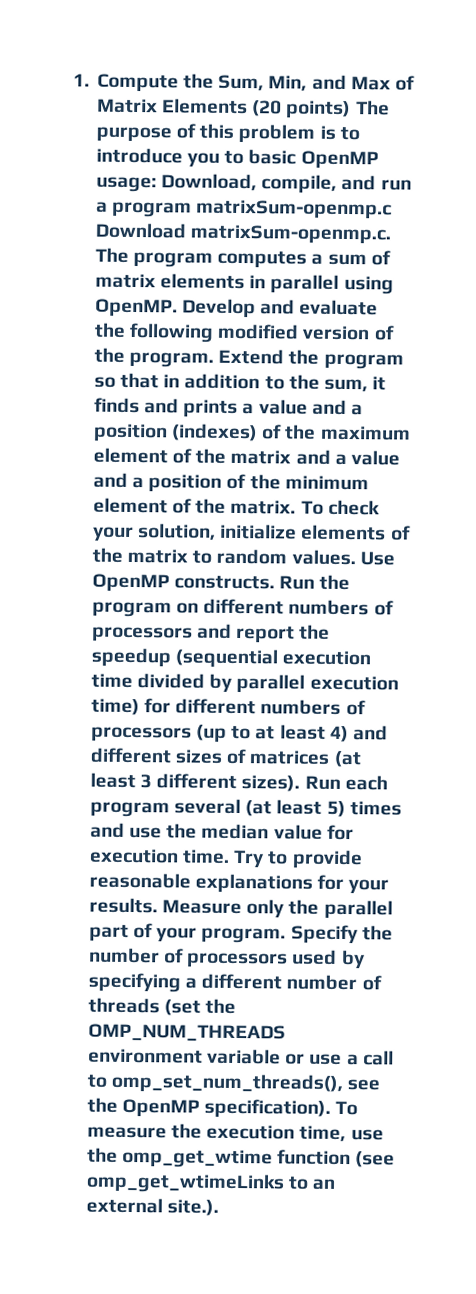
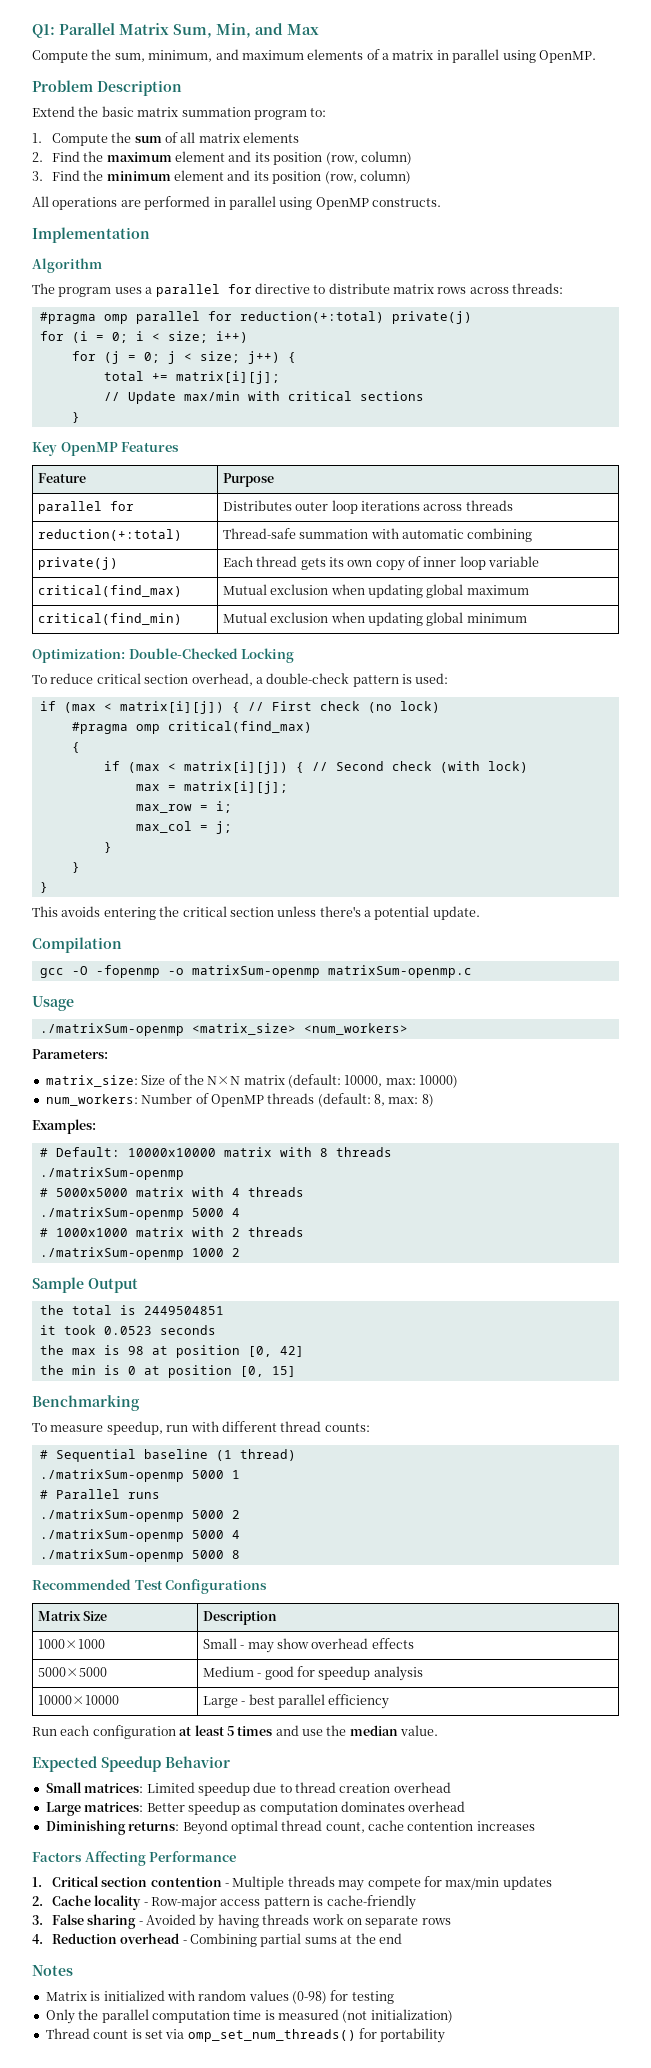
[73,73,215,92] 1. Compute the -> [32,23,169,38] Q1: Parallel Matrix
[394,75,415,91] [97,98,390,119] [96,123,360,143] [96,147,379,169] [96,173,412,193] [96,199,393,219] [95,222,392,244] [95,247,391,268] [95,273,394,295] [95,298,379,318] [94,322,395,343] [94,347,404,370] [94,372,386,393] [94,397,363,417] [93,423,411,442] [93,447,400,466] [93,472,369,492] [93,497,380,516] [92,523,411,542] [92,547,395,566] [92,573,351,592] [92,598,394,618] [92,623,331,643] [91,647,372,668] [91,673,399,693] [91,698,366,716] [91,724,388,743] [90,747,362,768] [90,772,388,792] [90,798,346,818] of Matrix Elements (20 points) The purpose of this problem is to introduce you to basic OpenMP usage: Download, compile, and run a program matrixSum-openmp.c Download matrixSum-openmp.c. The program computes a sum of matrix elements in parallel using OpenMP. Develop and evaluate the following modified version of the program. Extend the program so that in addition to the sum, it finds and prints a value and a position (indexes) of the maximum element of the matrix and a value and a position of the minimum element of the matrix. To check your solution, initialize elements of the matrix to random values. Use OpenMP constructs. Run the program on different numbers of processors and report the speedup (sequential execution time divided by parallel execution time) for different numbers of processors (up to at least 4) and different sizes of matrices (at least 3 different sizes). Run each program several (at least 5) -> [32,49,596,63] [32,80,182,96] [32,106,327,120] [32,132,300,146] [32,151,412,165] [32,170,411,184] [32,196,441,210] [32,227,150,243] [32,258,102,273] [32,283,564,297] [39,311,472,324] [39,331,248,343] [71,351,296,364] [103,371,280,384] [103,391,424,404] [71,412,80,423] [32,442,180,456] [37,473,86,483] [222,473,274,487] [37,501,134,514] [222,500,513,514] [37,529,182,541] [222,528,533,542] [37,557,118,570] [222,556,540,571] [37,585,182,597] [222,584,529,598] [37,613,182,625] [222,612,527,626] [32,648,295,663] [32,673,449,687] [39,701,440,714] [71,721,312,734] [71,742,80,753] [103,761,528,774] [135,781,288,794] [135,801,232,813] [135,821,232,834] [103,842,112,853] [71,862,80,873] [39,882,48,893] [32,906,480,920] [32,937,122,953] [39,965,472,978] [32,996,74,1011] [39,1023,408,1036] [32,1049,108,1059] [45,1074,459,1088] [45,1093,434,1107] [32,1119,96,1134] [39,1147,392,1157] [39,1167,184,1180] [39,1187,304,1197] [39,1207,240,1220] [39,1227,304,1237] [39,1247,240,1260] [32,1277,138,1293] [39,1305,224,1315] [39,1325,216,1335] [39,1345,304,1358] [39,1365,296,1378] [32,1395,140,1411] [32,1421,370,1435] [39,1449,296,1462] [39,1469,240,1482] [39,1489,160,1499] [39,1509,240,1522] [39,1529,240,1542] [39,1549,240,1562] [32,1579,268,1594] [37,1611,108,1621] [202,1611,277,1625] [37,1639,105,1649] [202,1638,414,1653] [37,1667,107,1677] [202,1666,423,1681] [37,1695,119,1705] [202,1694,390,1709] [32,1725,234,1739] // Compute the sum, minimum, and maximum elements of a matrix in parallel using OpenMP. // Problem Description // Extend the basic matrix summation program to: // 1. Compute the sum of all matrix elements // 2. Find the maximum element and its position (row, column) // 3. Find the minimum element and its position (row, column) // All operations are performed in parallel using OpenMP constructs. // Implementation // Algorithm // The program uses a parallel for directive to distribute matrix rows across threads: // #pragma omp parallel for reduction(+:total) private(j) // for (i = 0; i < size; i++) // for (j = 0; j < size; j++) { // total += matrix[i][j]; // // Update max/min with critical sections // } // Key OpenMP Features // Feature | Purpose // parallel for | Distributes outer loop iterations across threads // reduction(+:total) | Thread-safe summation with automatic combining // private(j) | Each thread gets its own copy of inner loop variable // critical(find_max) | Mutual exclusion when updating global maximum // critical(find_min) | Mutual exclusion when updating global minimum // Optimization: Double-Checked Locking // To reduce critical section overhead, a double-check pattern is used: // if (max < matrix[i][j]) { // First check (no lock) // #pragma omp critical(find_max) // { // if (max < matrix[i][j]) { // Second check (with lock) // max = matrix[i][j]; // max_row = i; // max_col = j; // } // } // } // This avoids entering the critical section unless there's a potential update. // Compilation // gcc -O -fopenmp -o matrixSum-openmp matrixSum-openmp.c // Usage // ./matrixSum-openmp <matrix_size> <num_workers> // Parameters: // matrix_size: Size of the N×N matrix (default: 10000, max: 10000) // num_workers: Number of OpenMP threads (default: 8, max: 8) // Examples: // # Default: 10000x10000 matrix with 8 threads // ./matrixSum-openmp // # 5000x5000 matrix with 4 threads // ./matrixSum-openmp 5000 4 // # 1000x1000 matrix with 2 threads // ./matrixSum-openmp 1000 2 // Sample Output // the total is 2449504851 // it took 0.0523 seconds // the max is 98 at position [0, 42] // the min is 0 at position [0, 15] // Benchmarking // To measure speedup, run with different thread counts: // # Sequential baseline (1 thread) // ./matrixSum-openmp 5000 1 // # Parallel runs // ./matrixSum-openmp 5000 2 // ./matrixSum-openmp 5000 4 // ./matrixSum-openmp 5000 8 // Recommended Test Configurations // Matrix Size | Description // 1000×1000 | Small - may show overhead effects // 5000×5000 | Medium - good for speedup analysis // 10000×10000 | Large - best parallel efficiency // Run each configuration at least 5
[273,824,354,841] [89,848,363,869] [89,872,390,894] [89,897,393,919] [89,923,393,944] [89,947,365,969] [88,972,382,993] [88,997,237,1016] [88,1023,286,1043] [88,1048,394,1066] [87,1072,381,1094] [87,1097,359,1118] [87,1123,384,1143] [87,1147,396,1169] [86,1172,336,1194] [86,1197,220,1216] value for execution time. Try to provide reasonable explanations for your results. Measure only the parallel part of your program. Specify the number of processors used by specifying a different number of threads (set the OMP_NUM_THREADS environment variable or use a call to omp_set_num_threads(), see the OpenMP specification). To measure the execution time, use the omp_get_wtime function (see omp_get_wtimeLinks to an external site.). -> [400,1725,439,1736] [32,1756,230,1772] [45,1782,451,1796] [45,1801,466,1816] [45,1820,535,1835] [32,1851,237,1866] [32,1876,552,1891] [32,1895,416,1910] [32,1914,451,1929] [32,1933,402,1947] [32,1965,73,1976] [45,1990,394,2004] [45,2009,453,2024] [45,2028,446,2043] value. // Expected Speedup Behavior // Small matrices: Limited speedup due to thread creation overhead // Large matrices: Better speedup as computation dominates overhead // Diminishing returns: Beyond optimal thread count, cache contention increases // Factors Affecting Performance // 1. Critical section contention - Multiple threads may compete for max/min updates // 2. Cache locality - Row-major access pattern is cache-friendly // 3. False sharing - Avoided by having threads work on separate rows // 4. Reduction overhead - Combining partial sums at the end // Notes // Matrix is initialized with random values (0-98) for testing // Only the parallel computation time is measured (not initialization) // Thread count is set via omp_set_num_threads() for portability

